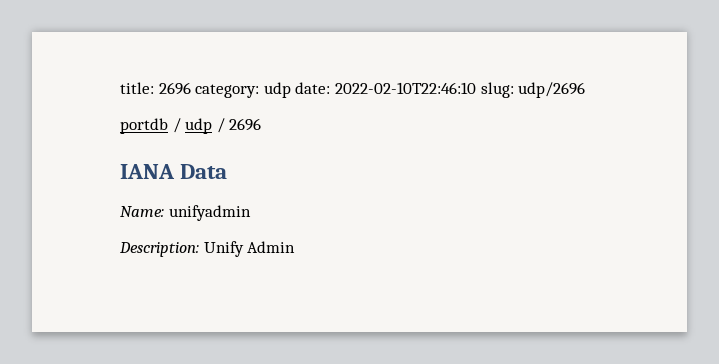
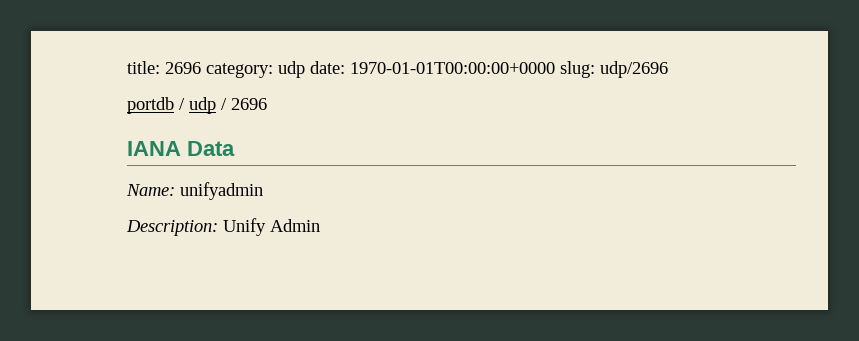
[334,82,476,94] 2022-02-10T22:46:10 -> [350,62,555,74] 1970-01-01T00:00:00+0000

